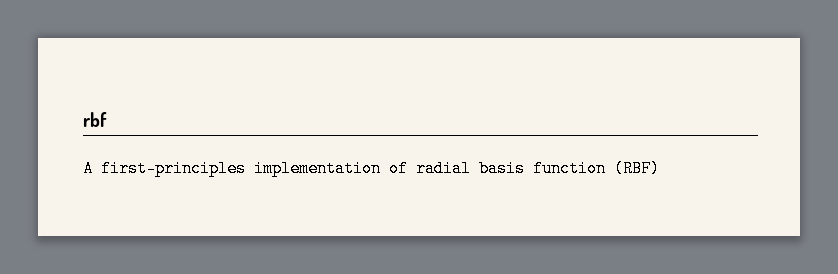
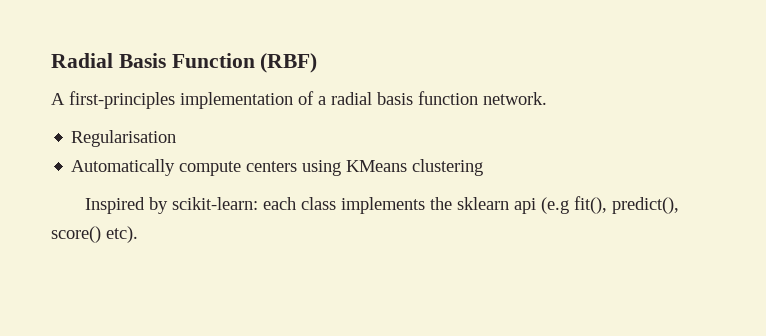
[83,112,107,127] rbf -> [51,53,318,73] Radial Basis Function (RBF)
(408, 168) none -> [318,96,326,105] a
[614,160,660,177] (RBF) -> [483,92,547,105] [71,130,177,147] [71,159,484,176] [84,196,679,214] [51,226,138,243] network. // Regularisation // Automatically compute centers using KMeans clustering // Inspired by scikit-learn: each class implements the sklearn api (e.g fit(), predict(), score() etc).

